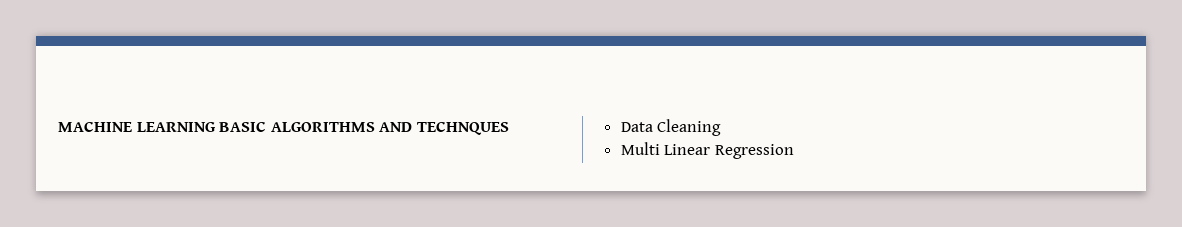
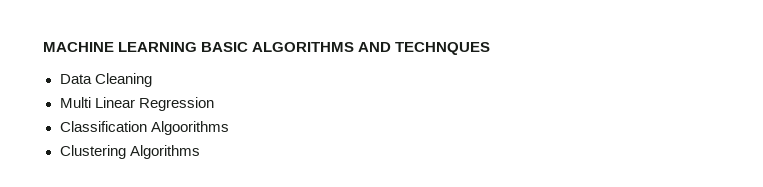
(794, 151) none -> [59,121,229,135] [59,145,200,159] // Classification Algoorithms // Clustering Algorithms

